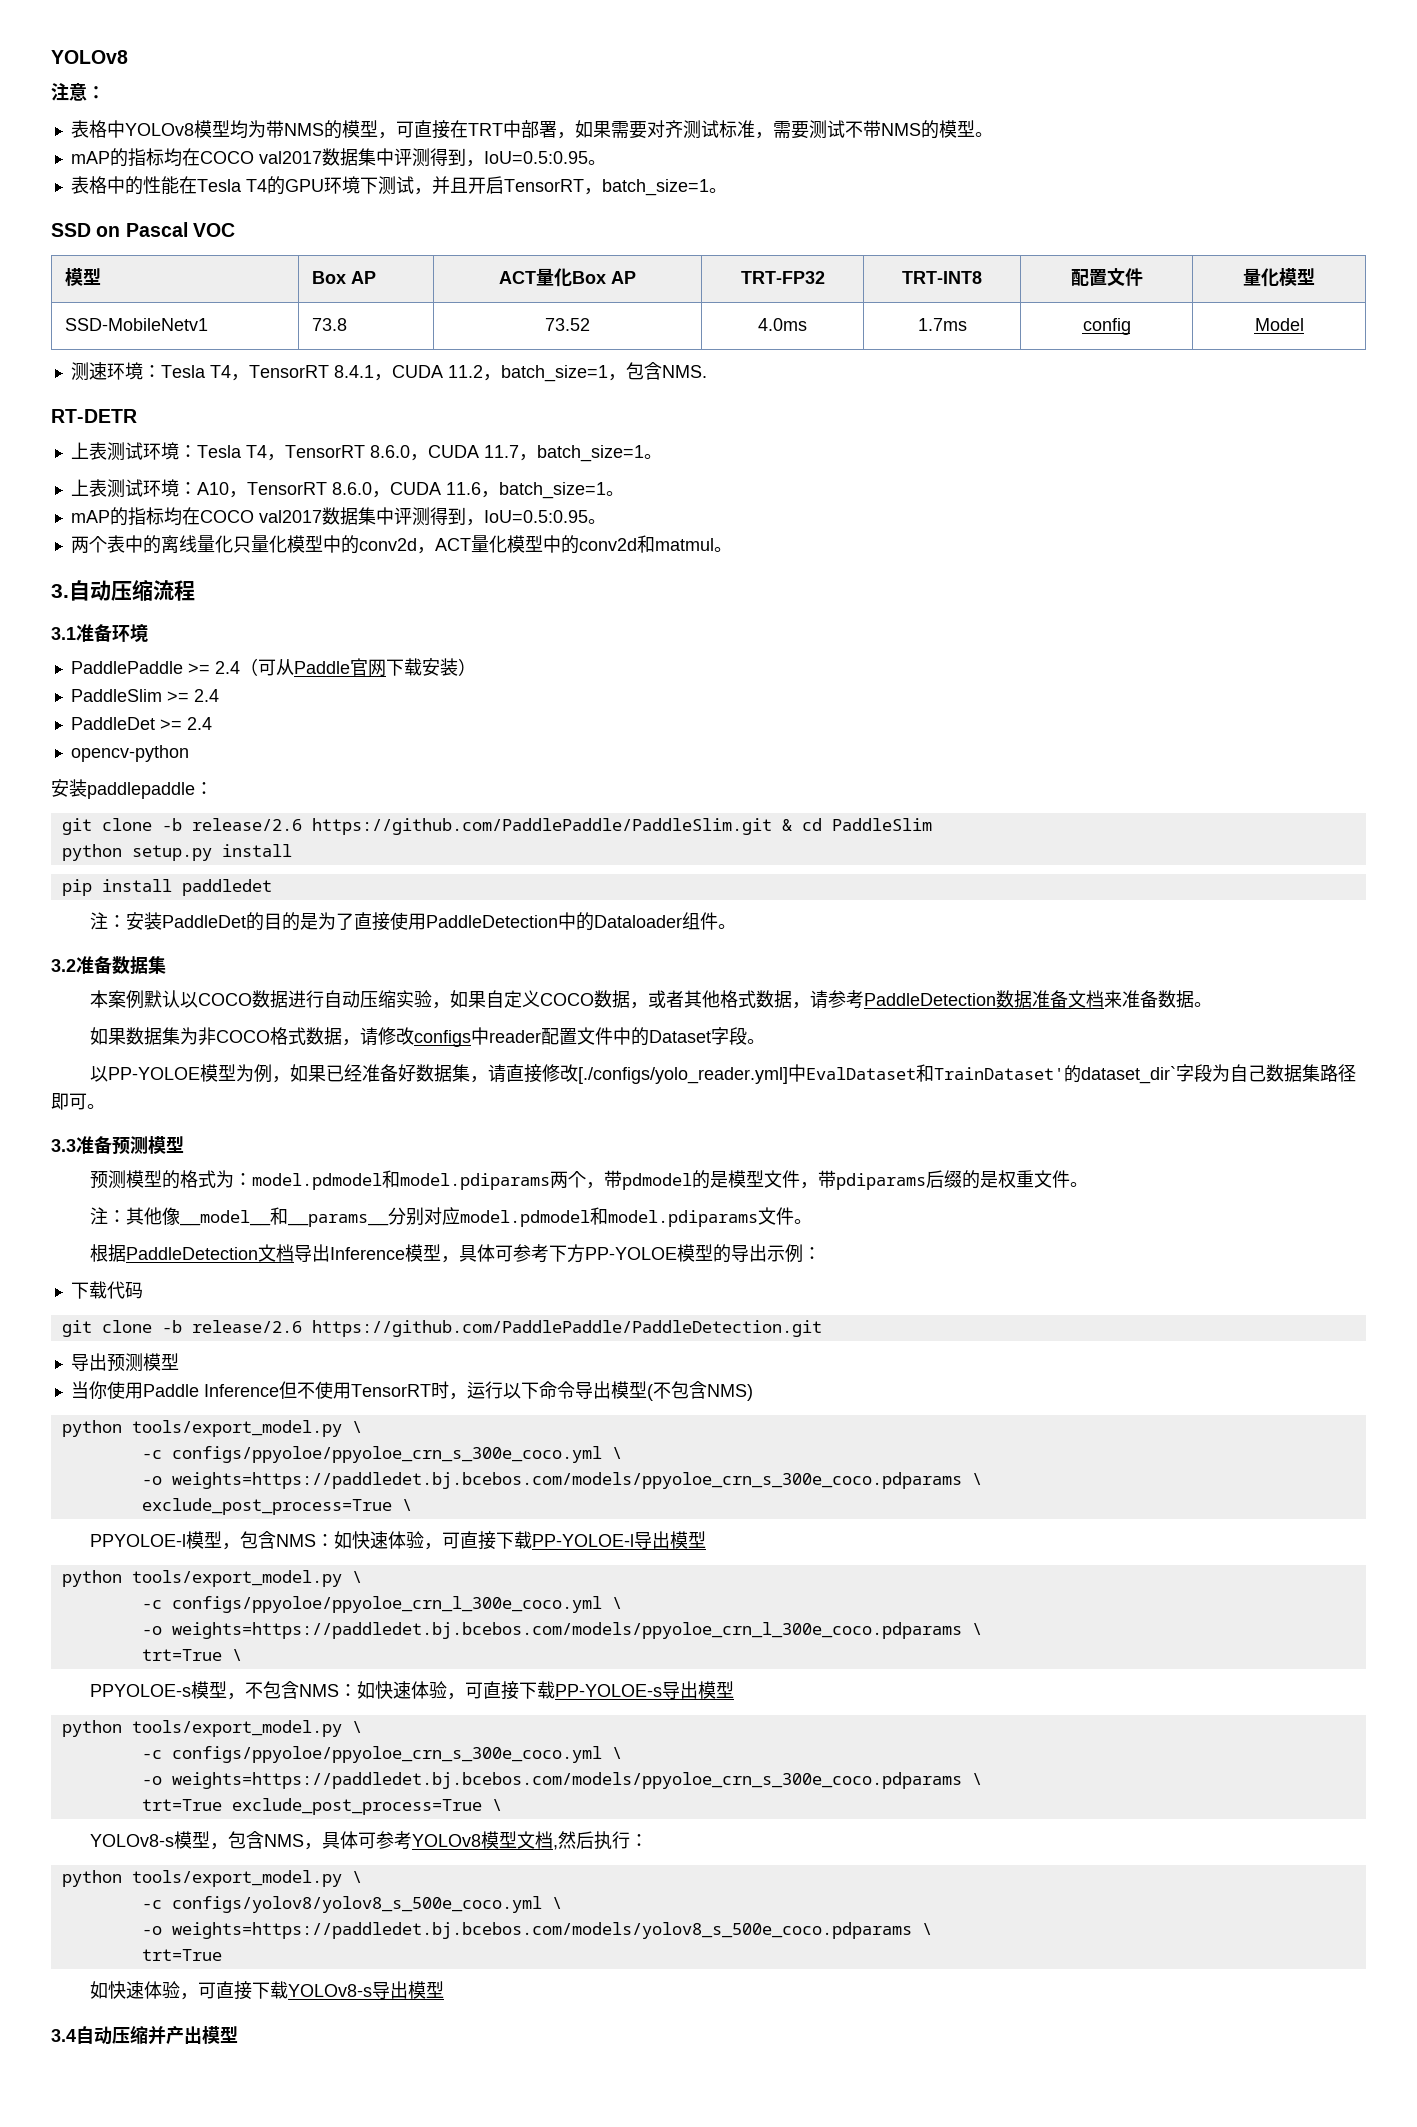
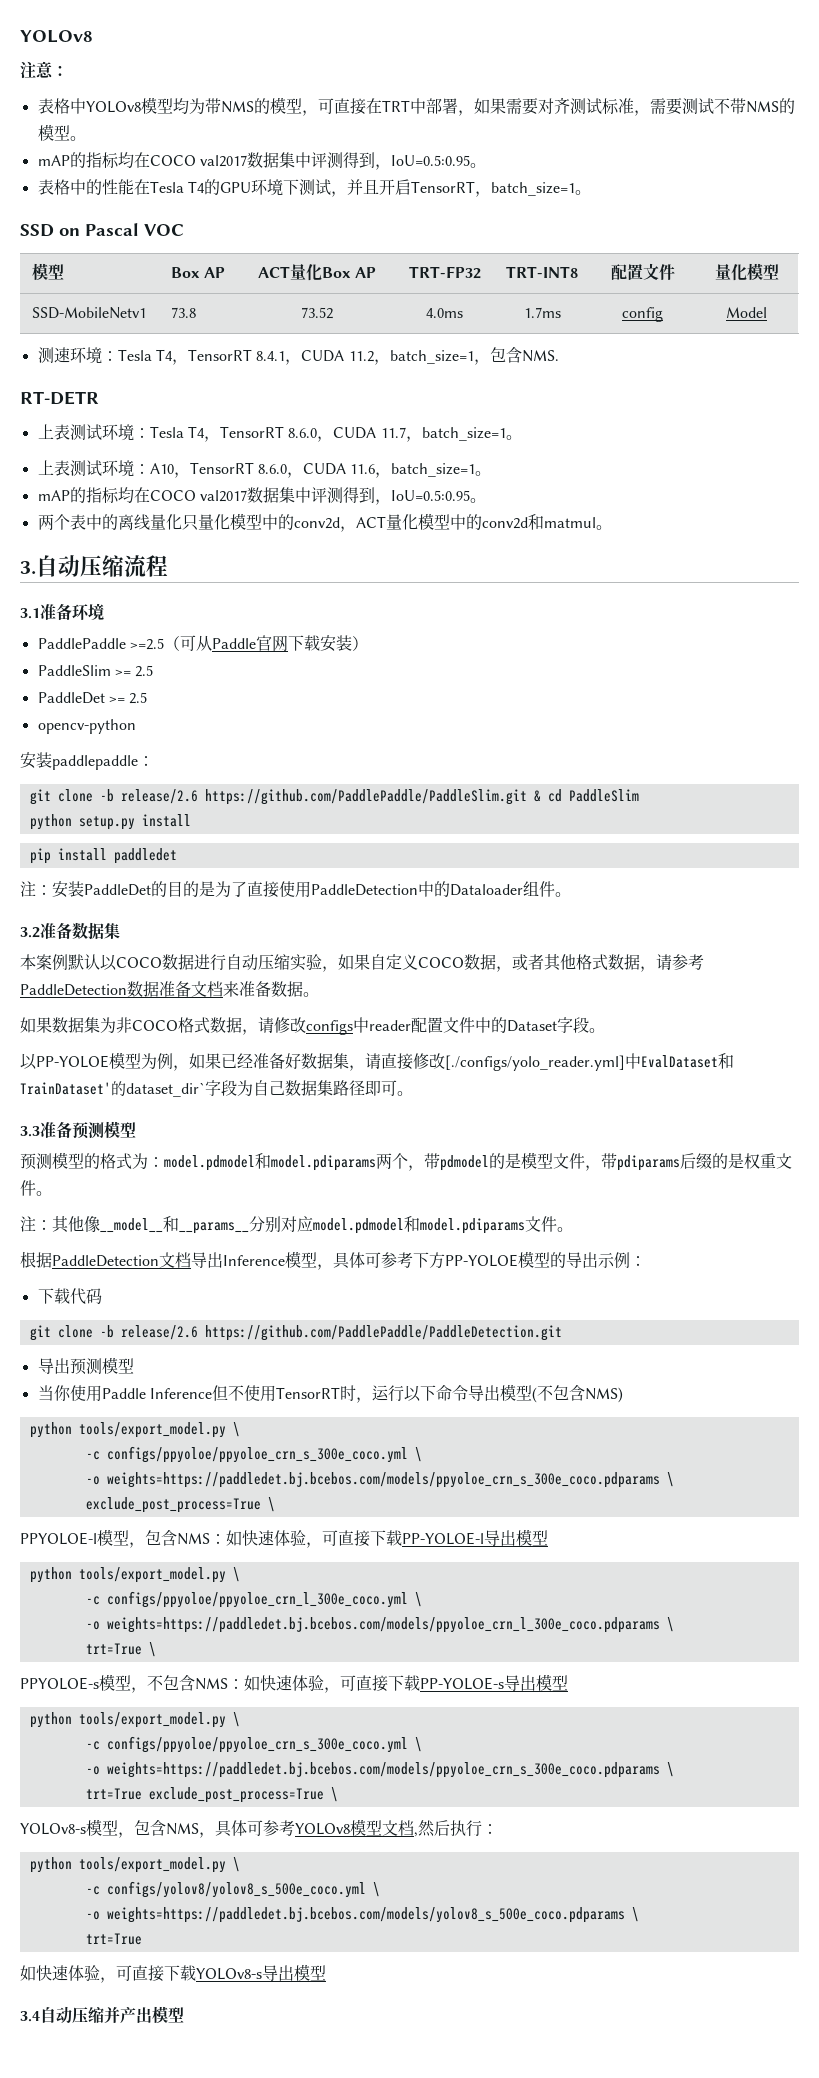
[187,661,240,674] >= 2.4 -> [129,638,164,650] >=2.5
[193,689,219,702] 2.4 -> [135,665,154,677] 2.5
[186,717,212,730] 2.4 -> [129,692,148,704] 2.5

